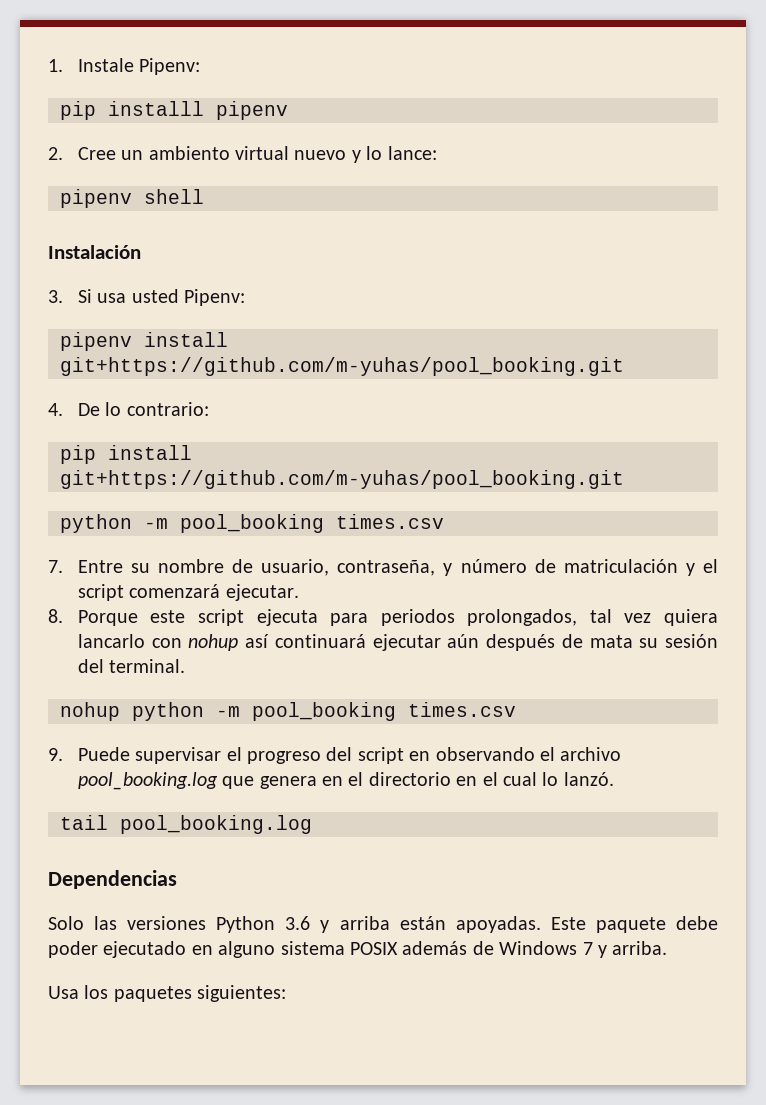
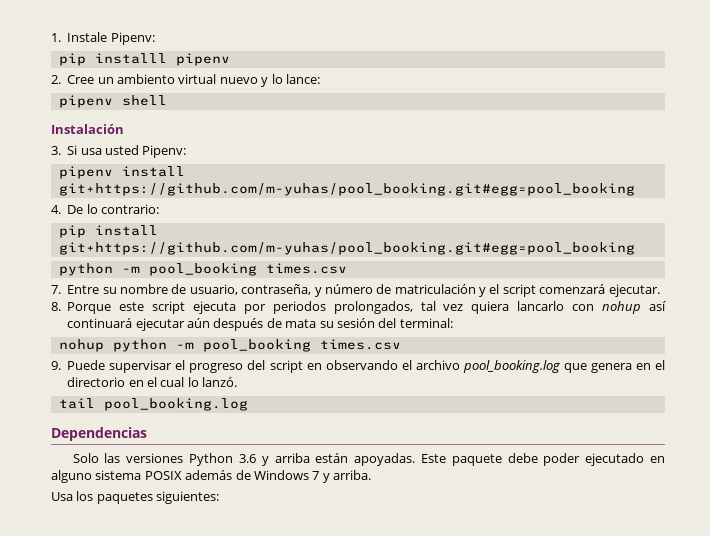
[60,357,624,376] git+https://github.com/m-yuhas/pool_booking.git -> [58,183,635,196] git+https://github.com/m-yuhas/pool_booking.git#egg=pool_booking
[60,470,624,489] git+https://github.com/m-yuhas/pool_booking.git -> [58,242,635,255] git+https://github.com/m-yuhas/pool_booking.git#egg=pool_booking
[330,613,369,626] para -> [243,304,266,314] por
[109,659,186,673] terminal. -> [399,318,453,328] terminal:

